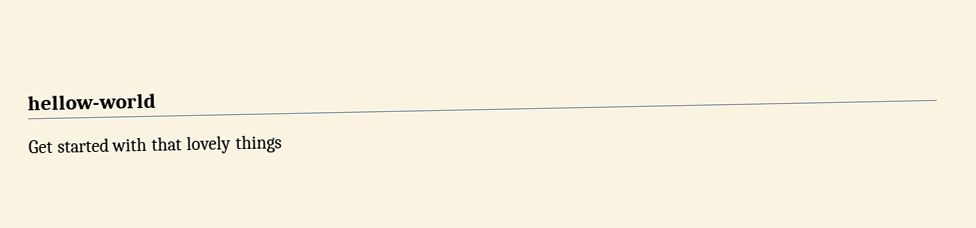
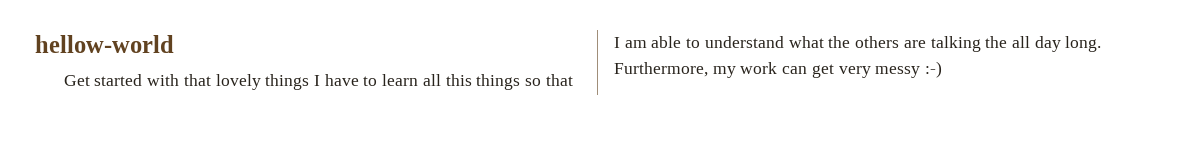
(282, 144) none -> [313,74,573,90] [614,36,1102,52] [614,61,943,78] I have to learn all this things so that I am able to understand what the others are talking the all day long. Furthermore, my work can get very messy :-)

